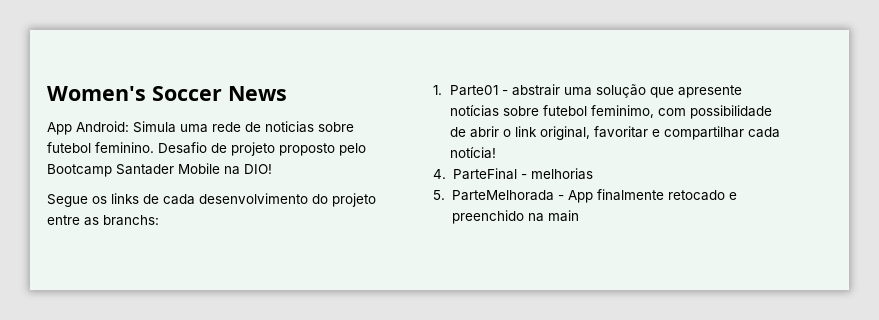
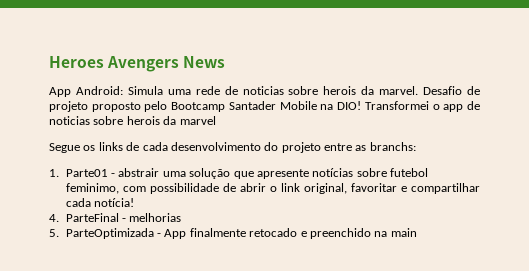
[47,86,222,101] Women's Soccer -> [49,56,180,72] Heroes Avengers
[47,142,154,153] futebol feminino. -> [323,86,419,95] herois da marvel.
(272, 169) none -> [364,101,481,112] [49,116,216,125] Transformei o app de noticias sobre herois da marvel
[451,190,554,201] ParteMelhorada -> [65,228,154,239] ParteOptimizada

